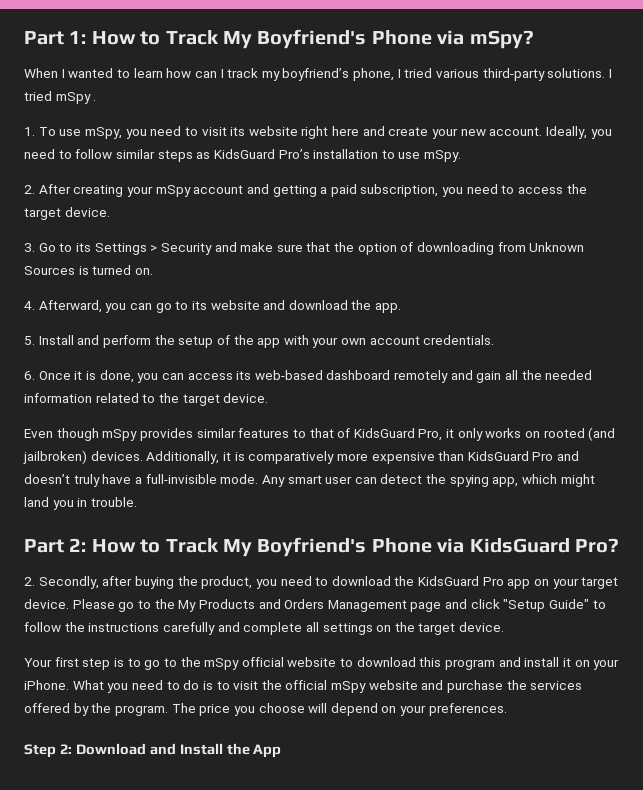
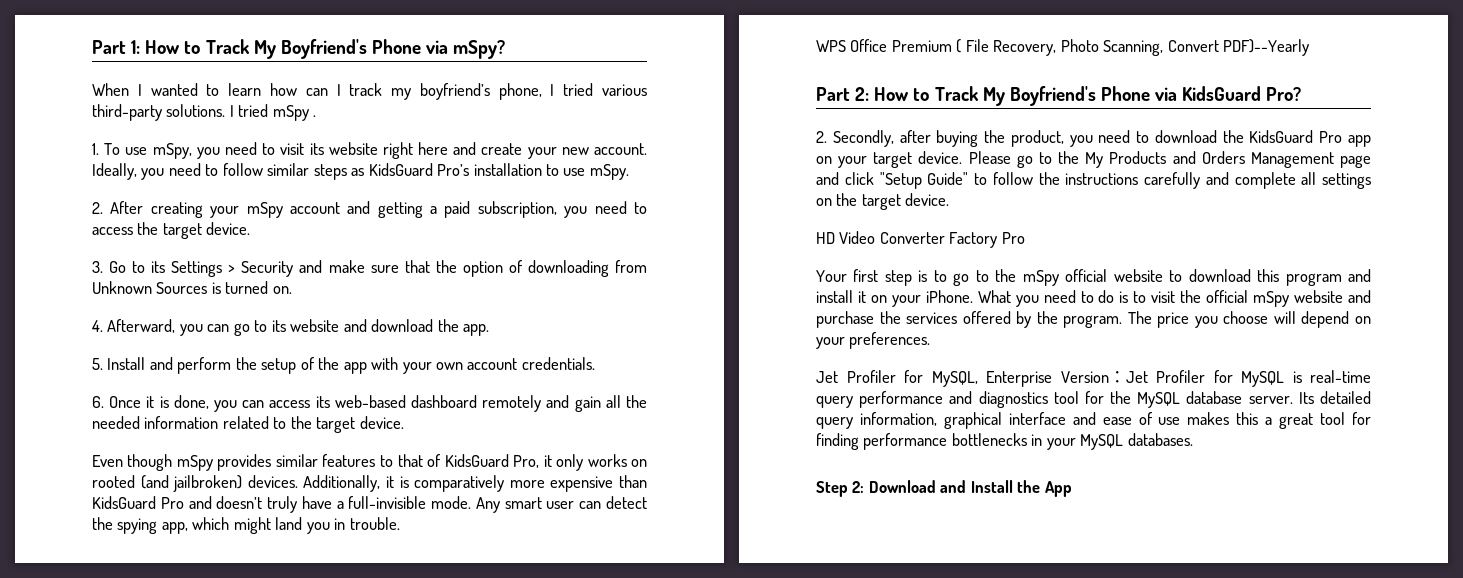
(137, 502) none -> [816,39,1310,56] // WPS Office Premium ( File Recovery, Photo Scanning, Convert PDF)--Yearly
(505, 627) none -> [816,231,1025,248] // HD Video Converter Factory Pro
(507, 709) none -> [816,370,1371,387] [816,391,1371,408] [816,412,1371,429] [816,433,1193,450] // Jet Profiler for MySQL, Enterprise Version：Jet Profiler for MySQL is real-time query performance and diagnostics tool for the MySQL database server. Its detailed query information, graphical interface and ease of use makes this a great tool for finding performance bottlenecks in your MySQL databases.

